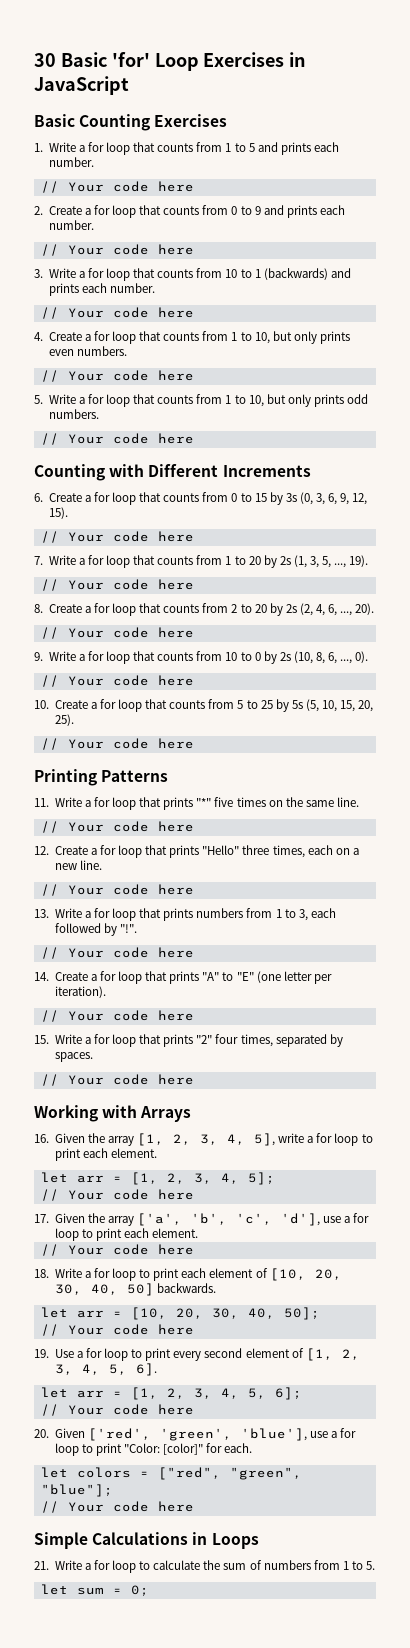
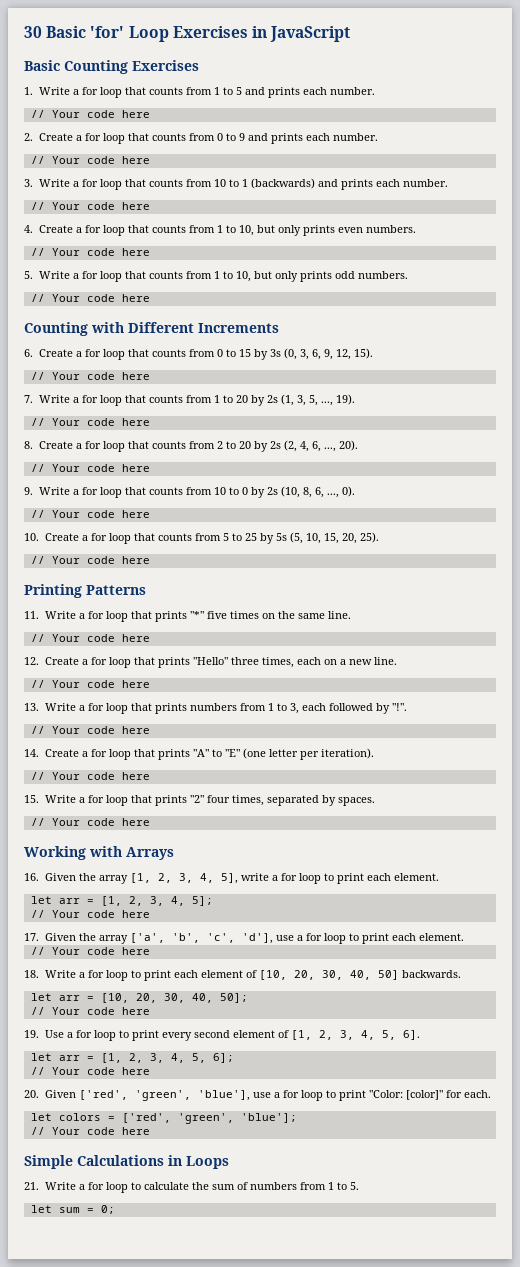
[157,1467,302,1480] [40,1484,113,1497] ["red", "green", "blue"]; -> [121,1113,297,1124] ['red', 'green', 'blue'];

